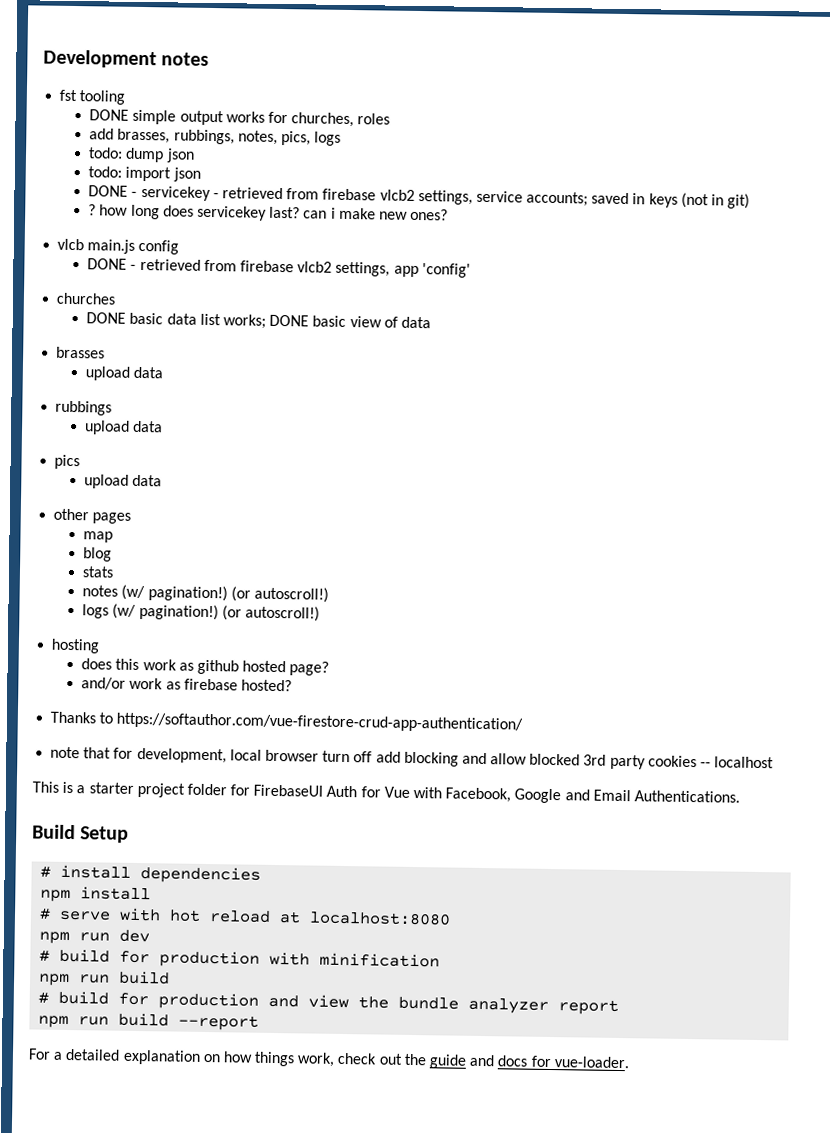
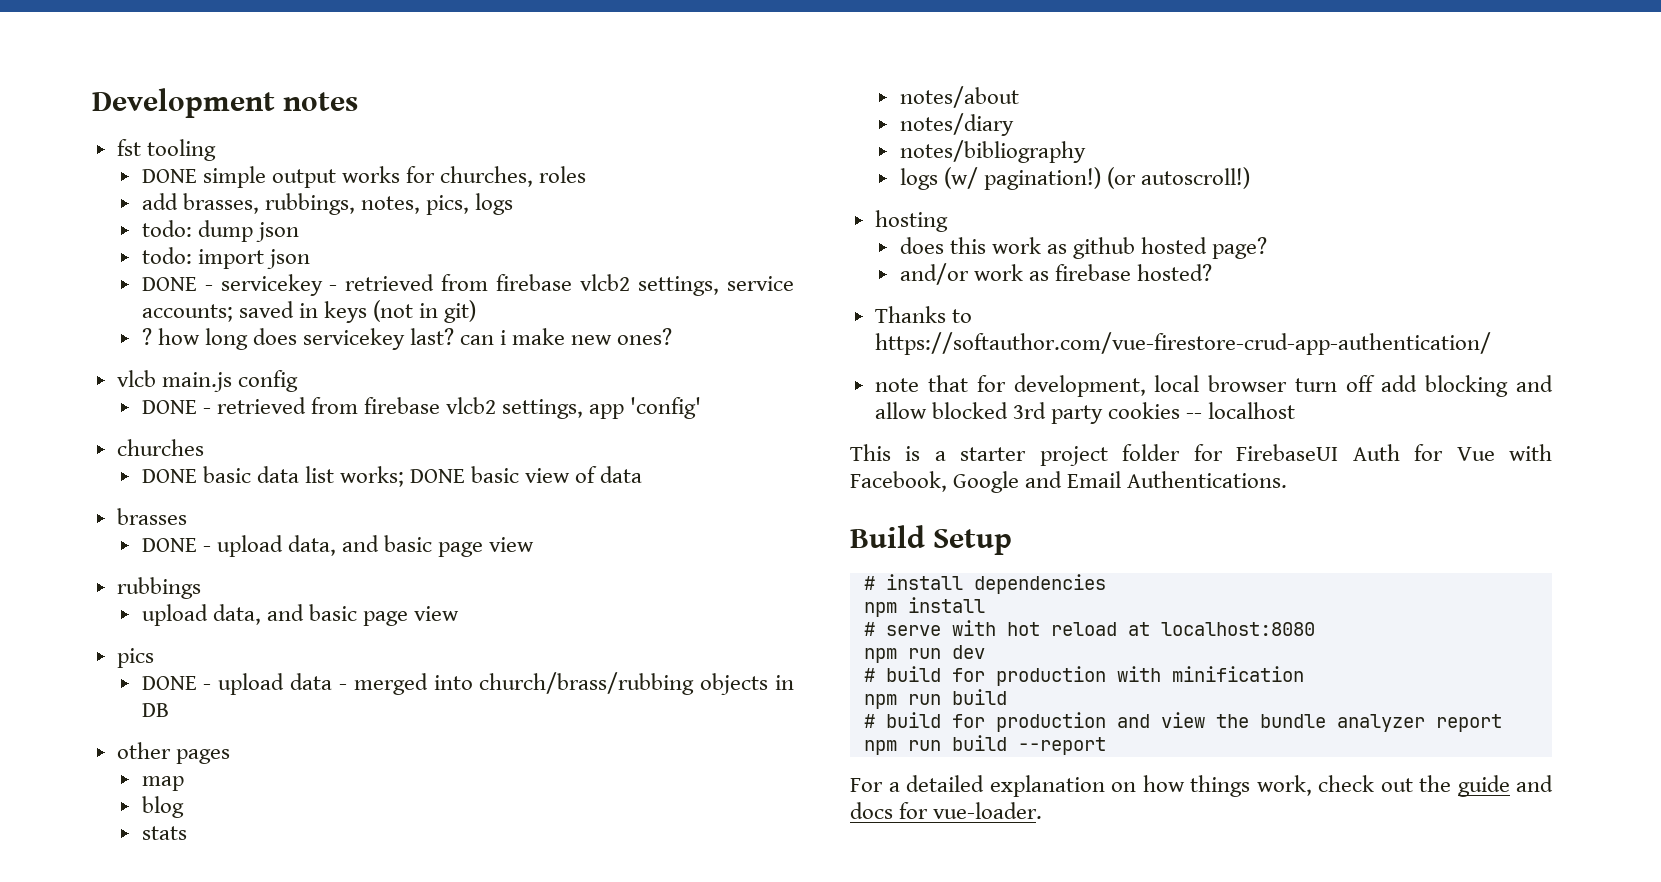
[85,366,164,381] [55,400,113,416] [84,420,164,435] upload data // rubbings // upload data -> [141,535,535,557] [116,577,201,599] [141,604,460,626] DONE - upload data, and basic page view // rubbings // upload data, and basic page view
[84,474,163,489] upload data -> [141,672,794,695] [141,703,169,717] DONE - upload data - merged into church/brass/rubbing objects in DB
[82,584,330,603] notes (w/ pagination!) (or autoscroll!) -> [899,86,1019,108] [899,113,1014,136] [899,140,1086,163] notes/about // notes/diary // notes/bibliography

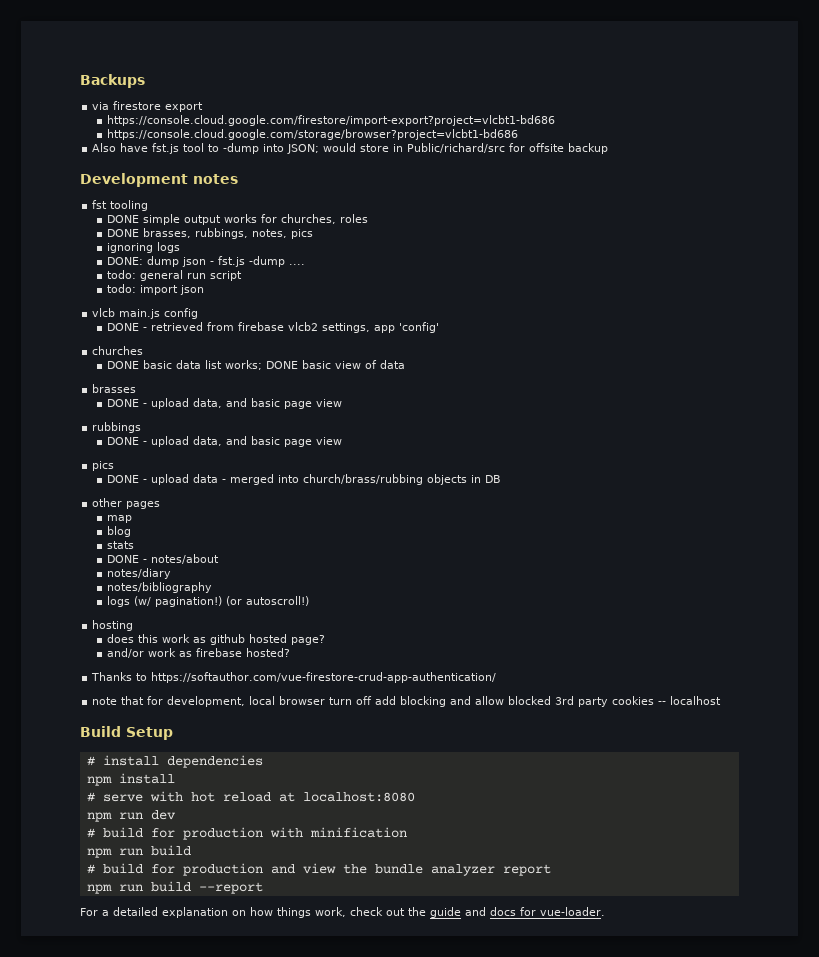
(92, 103) none -> [80,74,145,88] [92,101,204,112] [106,115,555,126] [106,129,518,140] [92,143,609,154] Backups // via firestore export // https://console.cloud.google.com/firestore/import-export?project=vlcbt1-bd686 // https://console.cloud.google.com/storage/browser?project=vlcbt1-bd686 // Also have fst.js tool to -dump into JSON; would store in Public/richard/src for offsite backup //
[141,193,178,210] add -> [106,229,139,237] DONE
[425,195,469,215] pics, -> [290,229,313,239] [106,243,153,253] pics // ignoring
[141,220,192,237] todo: -> [106,257,143,265] DONE:
[141,247,310,269] [141,274,794,296] [141,300,477,323] [141,328,673,350] // todo: import json // DONE - servicekey - retrieved from firebase vlcb2 settings, service accounts; saved in keys (not in git) // ? how long does servicekey last? can i make new ones? -> [209,256,305,267] [106,270,242,281] [106,284,204,295] - fst.js -dump .... // todo: general run script // todo: import json
(201, 588) none -> [106,437,147,445] DONE -
(187, 833) none -> [106,555,147,563] DONE -
[850,444,1552,466] [850,471,1288,493] // This is a starter project folder for FirebaseUI Auth for Vue with Facebook, Google and Email Authentications. -> (722, 700) none

